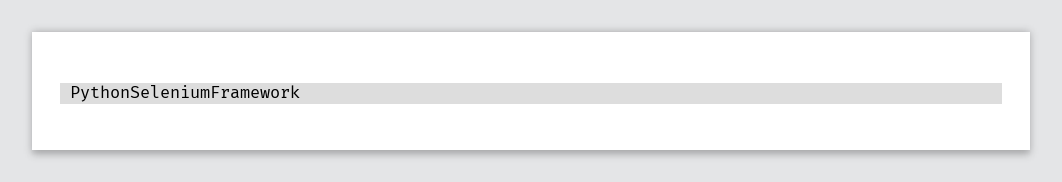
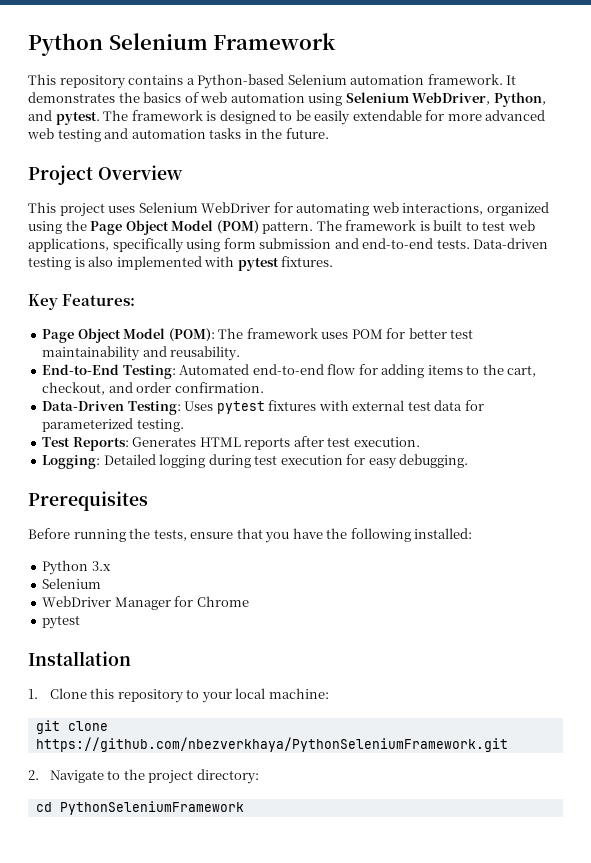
(69, 93) none -> [28,33,337,56] [28,74,517,89] [28,92,546,107] [28,110,546,125] [27,128,329,142] [28,165,183,185] [28,202,549,217] [28,220,535,235] [28,238,549,253] [28,256,334,271] [28,294,136,310] [42,328,474,343] [42,346,241,361] [42,364,537,379] [42,382,264,395] [42,400,484,415] [42,418,184,432] [42,436,420,451] [42,454,469,469] [28,491,148,511] [28,528,473,543] [42,560,111,575] [42,578,102,589] [42,596,249,610] [42,615,81,629] [28,651,131,666] [28,688,329,703] [35,720,108,734] [35,737,508,752] [28,769,259,784] [35,802,52,812] Python Selenium Framework // This repository contains a Python-based Selenium automation framework. It demonstrates the basics of web automation using Selenium WebDriver, Python, and pytest. The framework is designed to be easily extendable for more advanced web testing and automation tasks in the future. // Project Overview // This project uses Selenium WebDriver for automating web interactions, organized using the Page Object Model (POM) pattern. The framework is built to test web applications, specifically using form submission and end-to-end tests. Data-driven testing is also implemented with pytest fixtures. // Key Features: // Page Object Model (POM): The framework uses POM for better test maintainability and reusability. // End-to-End Testing: Automated end-to-end flow for adding items to the cart, checkout, and order confirmation. // Data-Driven Testing: Uses pytest fixtures with external test data for parameterized testing. // Test Reports: Generates HTML reports after test execution. // Logging: Detailed logging during test execution for easy debugging. // Prerequisites // Before running the tests, ensure that you have the following installed: // Python 3.x // Selenium // WebDriver Manager for Chrome // pytest // Installation // 1. Clone this repository to your local machine: // git clone https://github.com/nbezverkhaya/PythonSeleniumFramework.git // 2. Navigate to the project directory: // cd

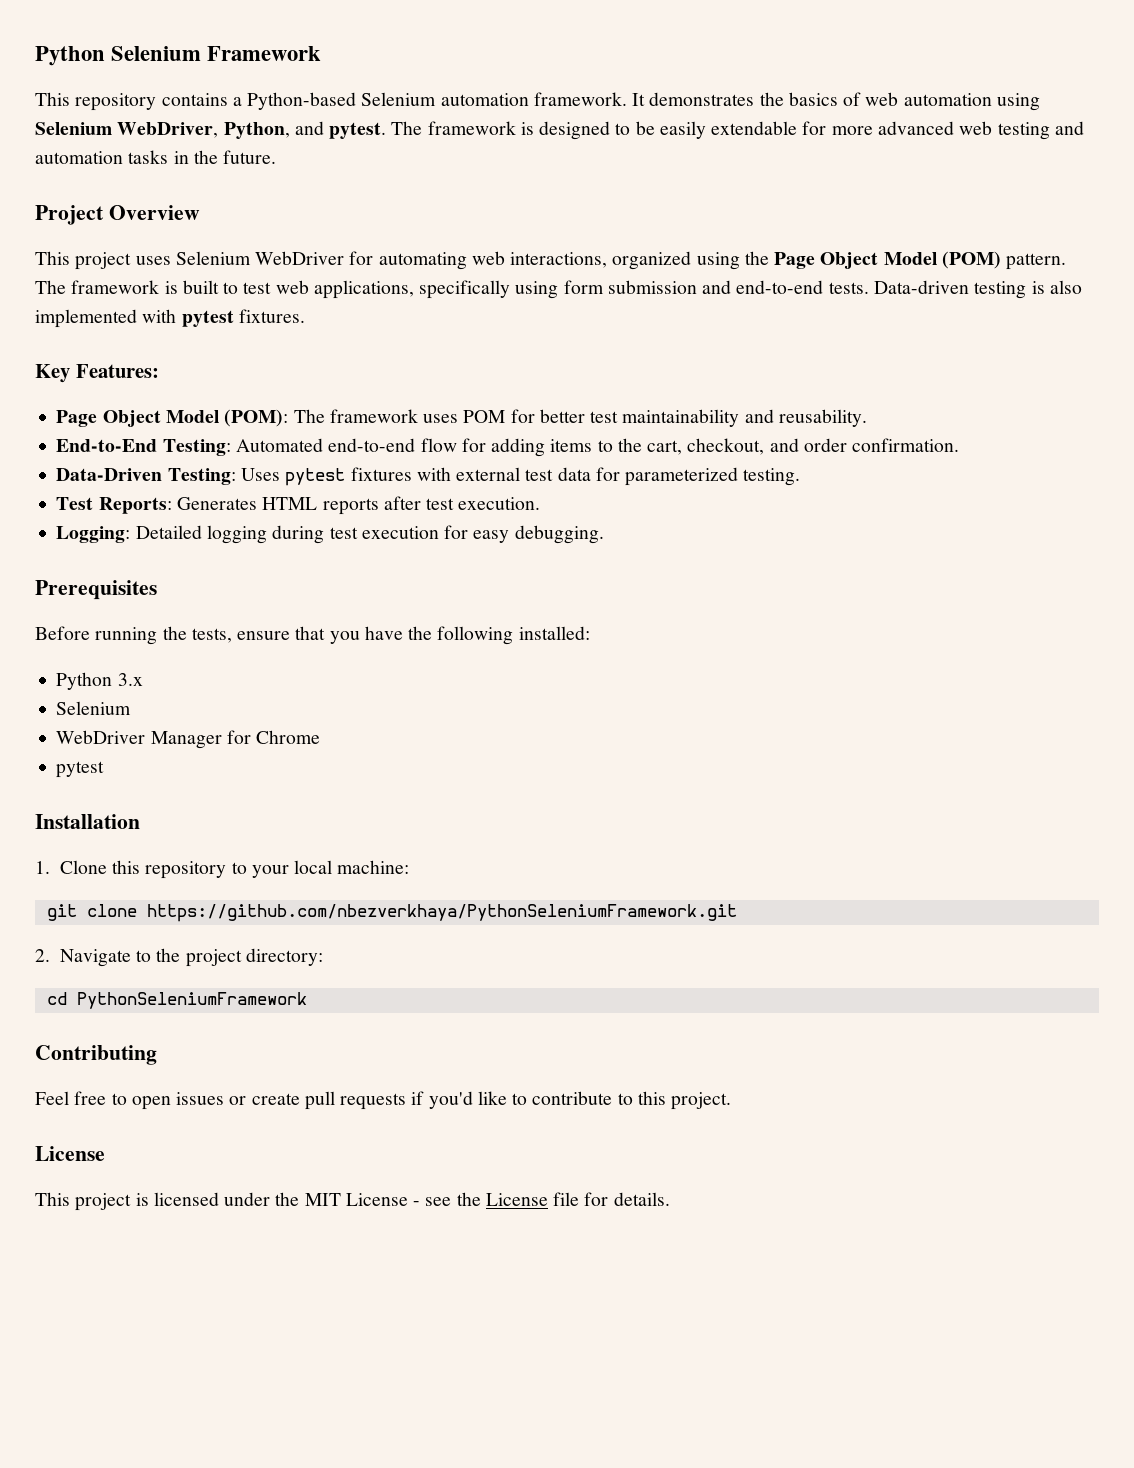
(244, 808) none -> [35,1045,157,1065] [35,1091,732,1110] [35,1146,105,1161] [35,1192,670,1211] // Contributing // Feel free to open issues or create pull requests if you'd like to contribute to this project. // License // This project is licensed under the MIT License - see the License file for details.

